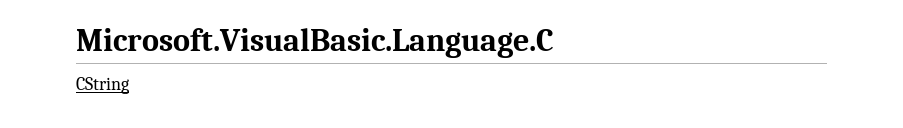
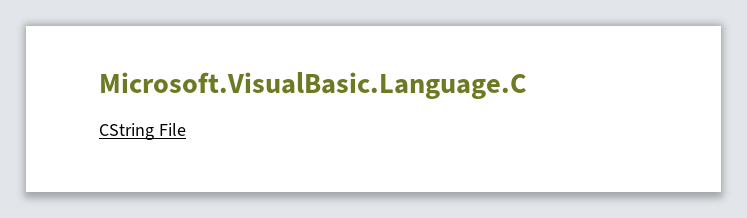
(130, 85) none -> [158,123,186,136] File

